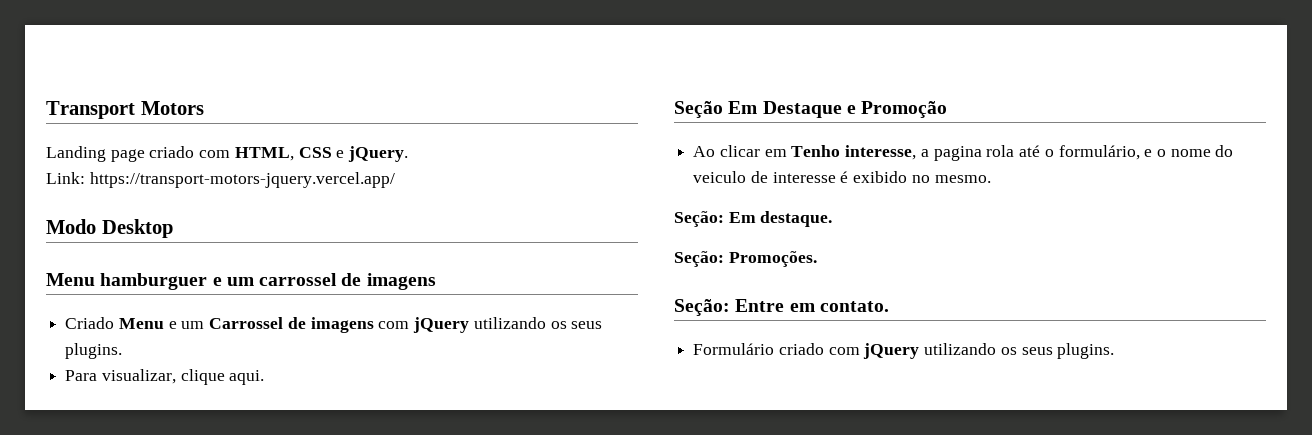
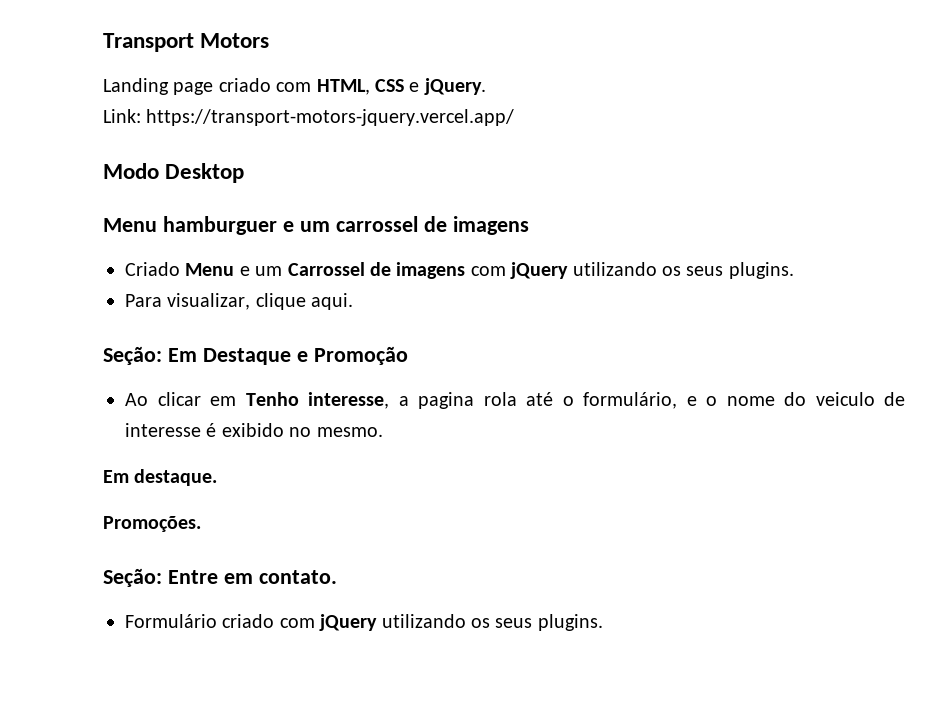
[674,101,723,118] Seção -> [103,346,162,365] Seção:
[674,211,724,227] Seção: -> (383, 432) none
[674,251,724,267] Seção: -> (218, 477) none

